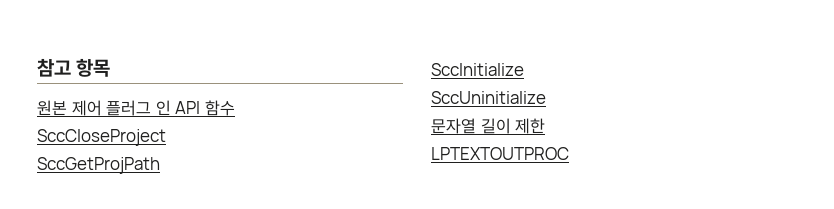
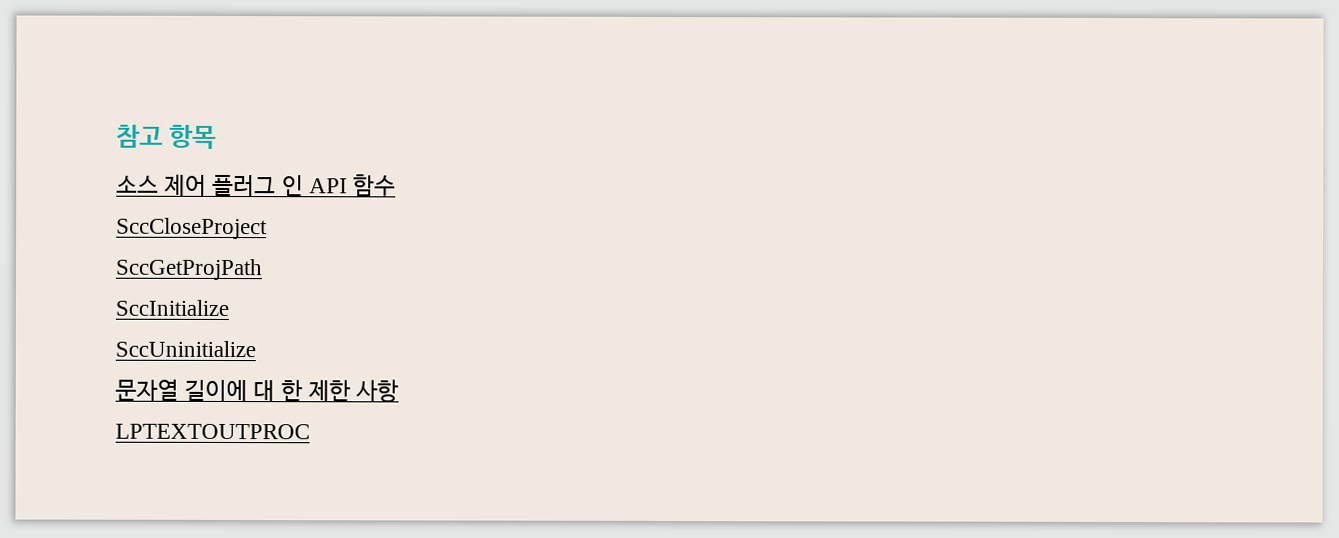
[37,100,67,116] 원본 -> [116,174,159,193] 소스
[480,118,511,134] 길이 -> [184,379,303,402] 길이에 대 한
(546, 126) none -> [355,379,400,403] 사항

